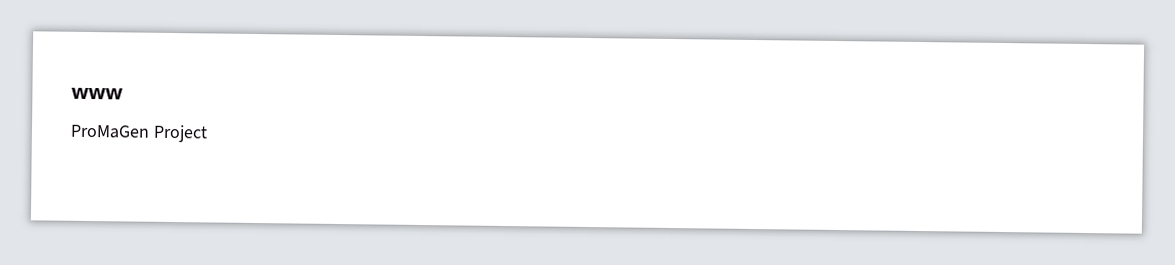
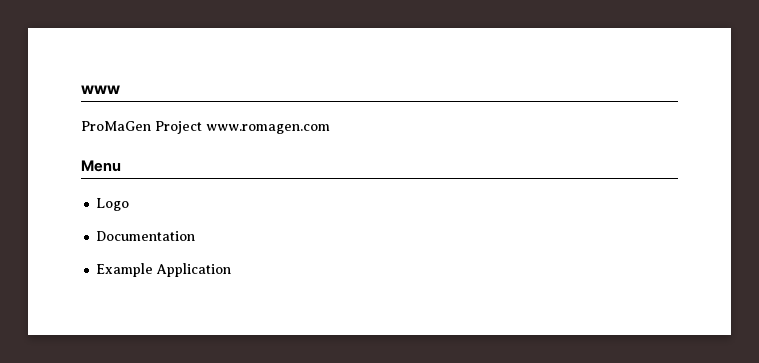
(208, 133) none -> [206,124,330,134] [81,160,121,172] [96,198,130,211] [96,231,196,241] [96,263,232,277] www.romagen.com // Menu // Logo // Documentation // Example Application

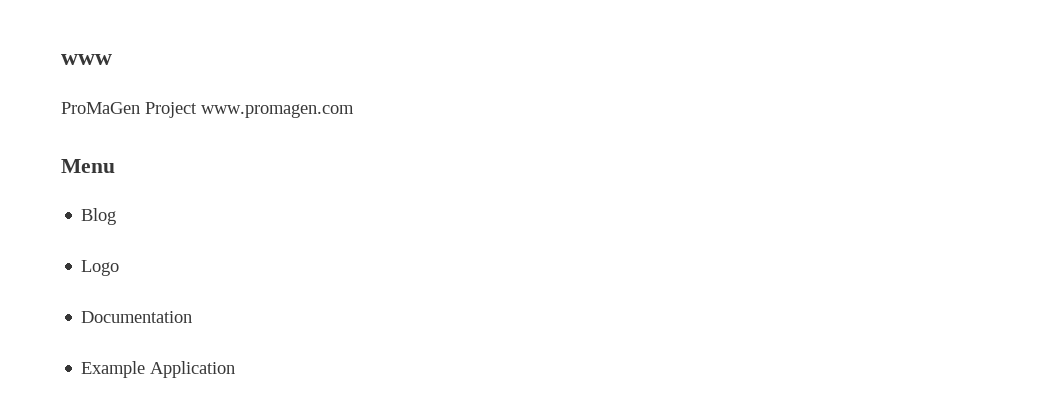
[206,124,330,134] www.romagen.com -> [201,104,354,118] www.promagen.com
(121, 166) none -> [81,208,117,225] // Blog

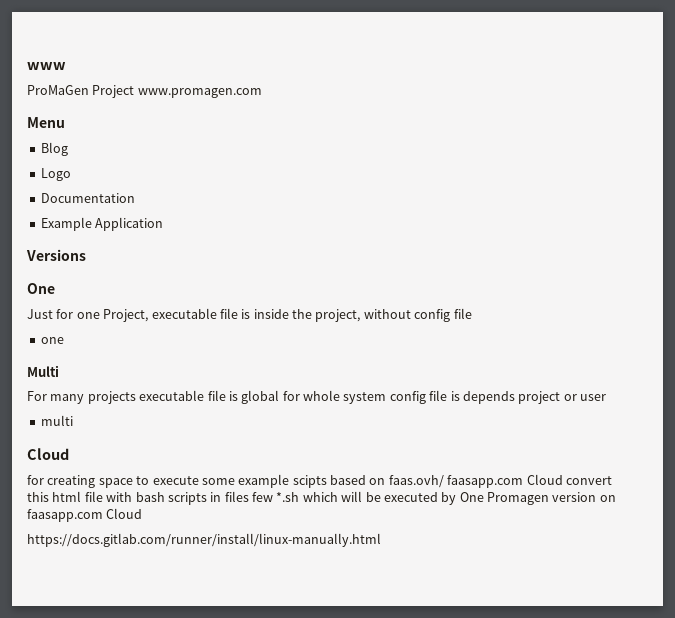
(236, 369) none -> [26,249,86,261] [27,283,55,294] [27,308,472,322] [40,337,64,344] [27,365,59,377] [27,390,606,404] [40,415,73,426] [27,448,69,460] [27,474,612,488] [27,491,616,505] [27,508,143,522] [27,533,381,547] // Versions // One // Just for one Project, executable file is inside the project, without config file // one // Multi // For many projects executable file is global for whole system config file is depends project or user // multi // Cloud // for creating space to execute some example scipts based on faas.ovh/ faasapp.com Cloud convert this html file with bash scripts in files few *.sh which will be executed by One Promagen version on faasapp.com Cloud // https://docs.gitlab.com/runner/install/linux-manually.html

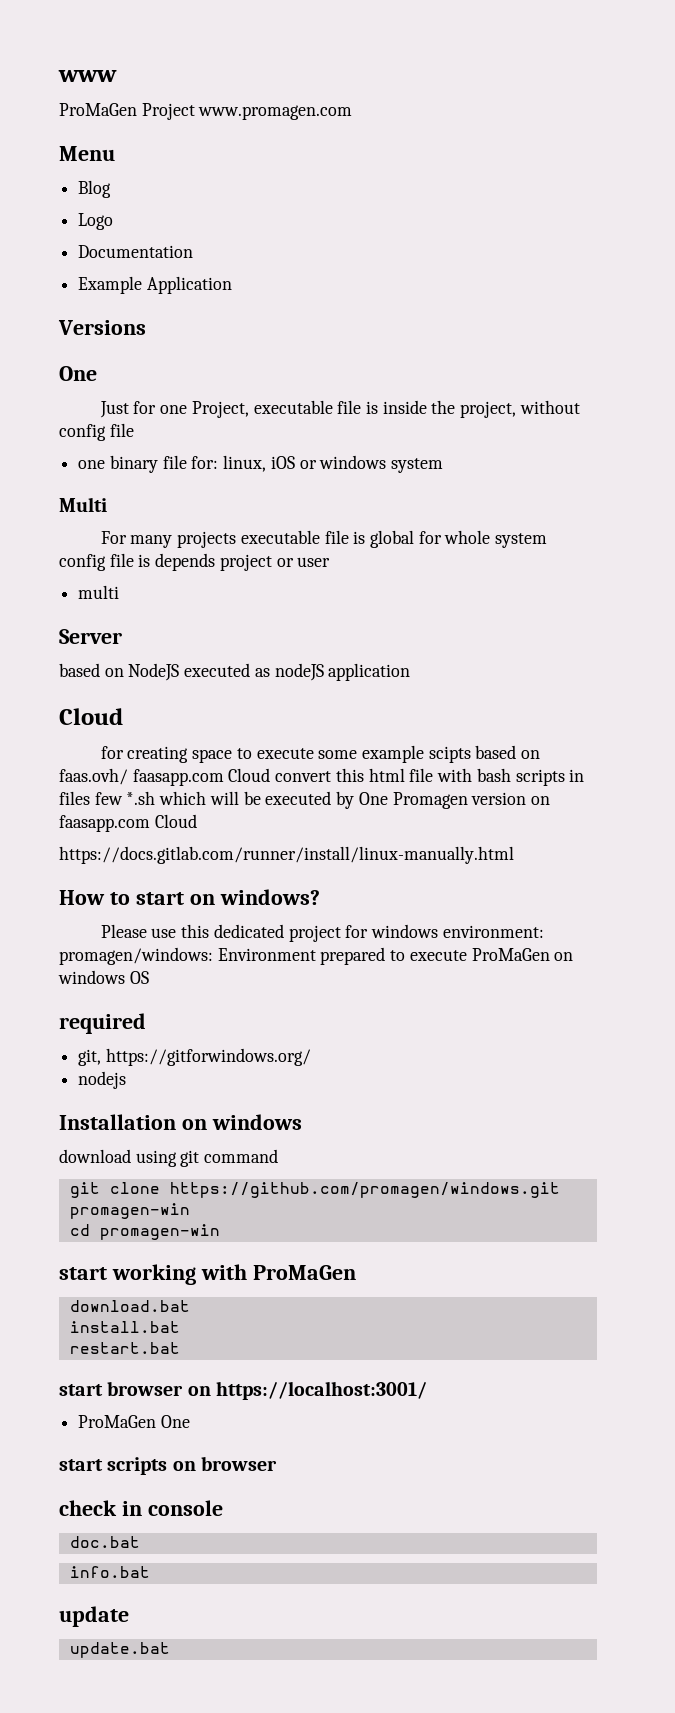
(64, 340) none -> [109,455,444,473] binary file for: linux, iOS or windows system
(73, 420) none -> [59,629,122,644] [59,663,411,681] // Server // based on NodeJS executed as nodeJS application
(381, 540) none -> [59,889,320,905] [100,924,544,942] [59,947,574,965] [58,970,149,984] [59,1013,146,1034] [78,1048,311,1066] [78,1071,127,1089] [59,1114,302,1130] [59,1149,279,1167] [69,1182,560,1198] [69,1203,190,1219] [69,1224,220,1240] [59,1264,356,1285] [69,1300,190,1312] [69,1321,180,1333] [69,1342,180,1354] [59,1381,427,1400] [78,1415,190,1428] [59,1456,277,1475] [59,1500,223,1516] [69,1536,140,1548] [69,1566,150,1578] [59,1606,129,1627] [69,1642,170,1658] // How to start on windows? // Please use this dedicated project for windows environment: promagen/windows: Environment prepared to execute ProMaGen on windows OS // required // git, https://gitforwindows.org/ // nodejs // Installation on windows // download using git command // git clone https://github.com/promagen/windows.git promagen-win // cd promagen-win // start working with ProMaGen // download.bat // install.bat // restart.bat // start browser on https://localhost:3001/ // ProMaGen One // start scripts on browser // check in console // doc.bat // info.bat // update // update.bat

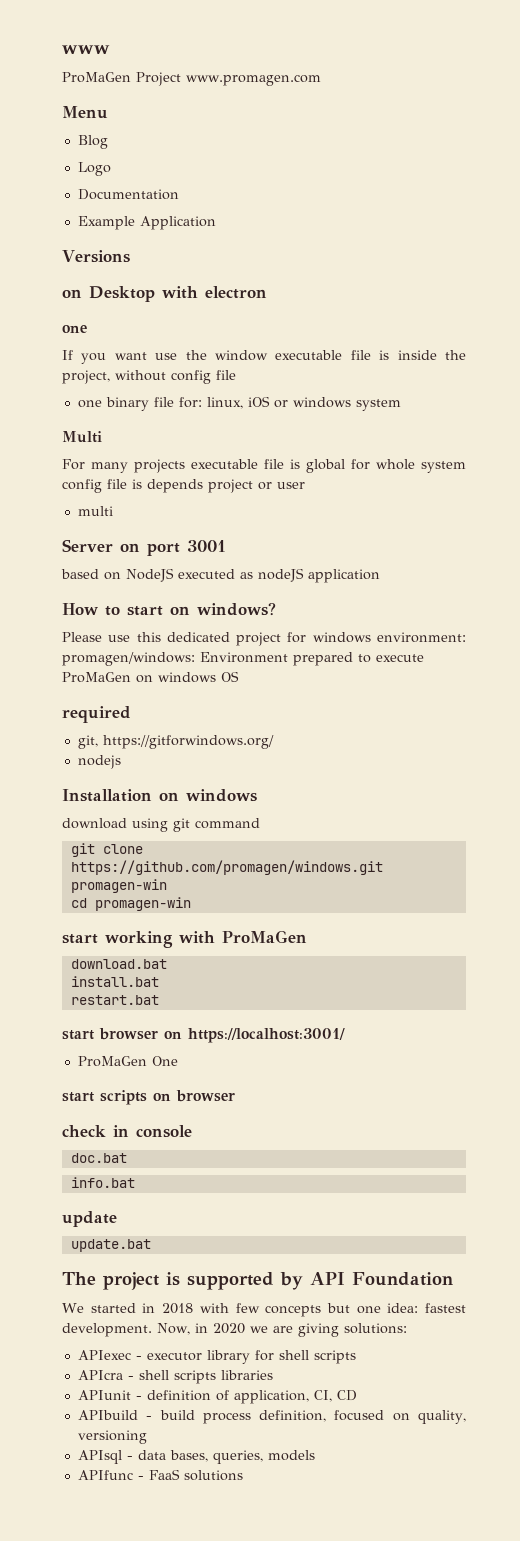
[59,366,97,381] [99,401,249,418] One // Just for one Project, -> [62,286,267,302] [62,325,87,333] [62,350,268,364] on Desktop with electron // one // If you want use the window
(122, 636) none -> [120,540,226,556] on port 3001
[59,708,123,725] [100,745,541,763] [59,768,585,786] [59,791,550,809] [59,814,197,832] [59,846,514,864] // Cloud // for creating space to execute some example scipts based on faas.ovh/ faasapp.com Cloud convert this html file with bash scripts in files few *.sh which will be executed by One Promagen version on faasapp.com Cloud // https://docs.gitlab.com/runner/install/linux-manually.html -> (380, 576) none
(170, 1650) none -> [62,1272,453,1290] [62,1303,467,1317] [62,1323,407,1337] [77,1350,356,1364] [77,1370,273,1384] [77,1390,357,1404] [77,1410,467,1424] [77,1430,147,1444] [77,1450,315,1464] [77,1469,243,1481] // The project is supported by API Foundation // We started in 2018 with few concepts but one idea: fastest development. Now, in 2020 we are giving solutions: // APIexec - executor library for shell scripts // APIcra - shell scripts libraries // APIunit - definition of application, CI, CD // APIbuild - build process definition, focused on quality, versioning // APIsql - data bases, queries, models // APIfunc - FaaS solutions

